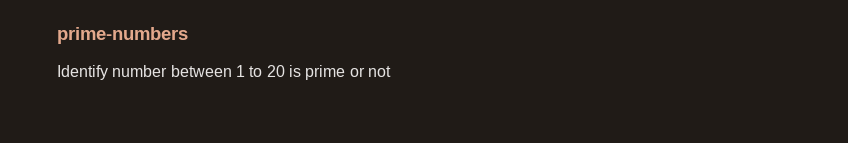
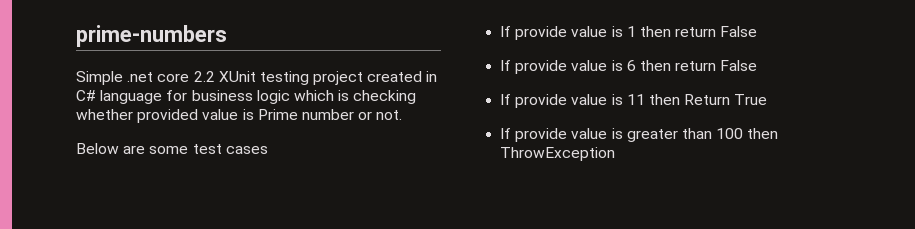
[57,65,391,80] Identify number between 1 to 20 is prime or not -> [76,71,438,85] [76,90,417,104] [76,109,403,123] [76,143,268,154] [500,26,758,40] [500,60,758,74] [500,94,768,108] [500,128,779,142] [500,147,616,161] Simple .net core 2.2 XUnit testing project created in C# language for business logic which is checking whether provided value is Prime number or not. // Below are some test cases // If provide value is 1 then return False // If provide value is 6 then return False // If provide value is 11 then Return True // If provide value is greater than 100 then ThrowException

